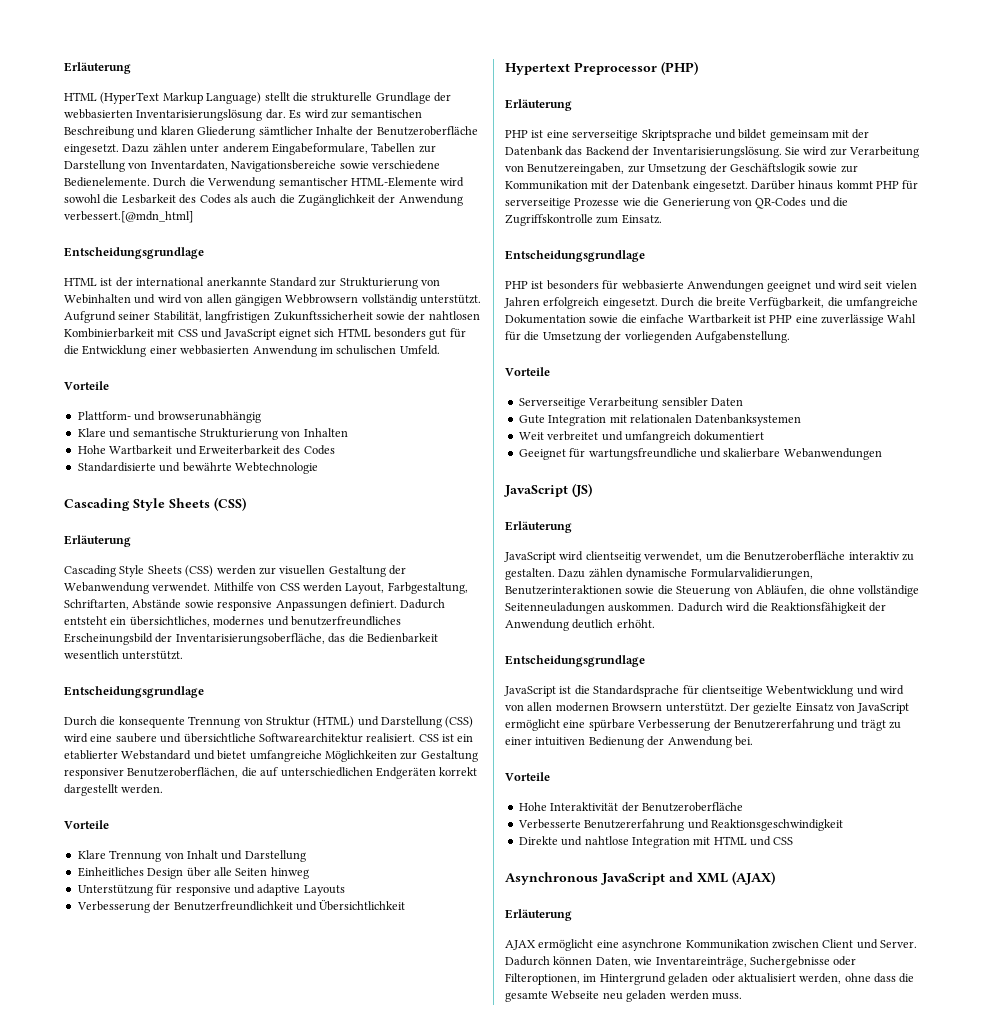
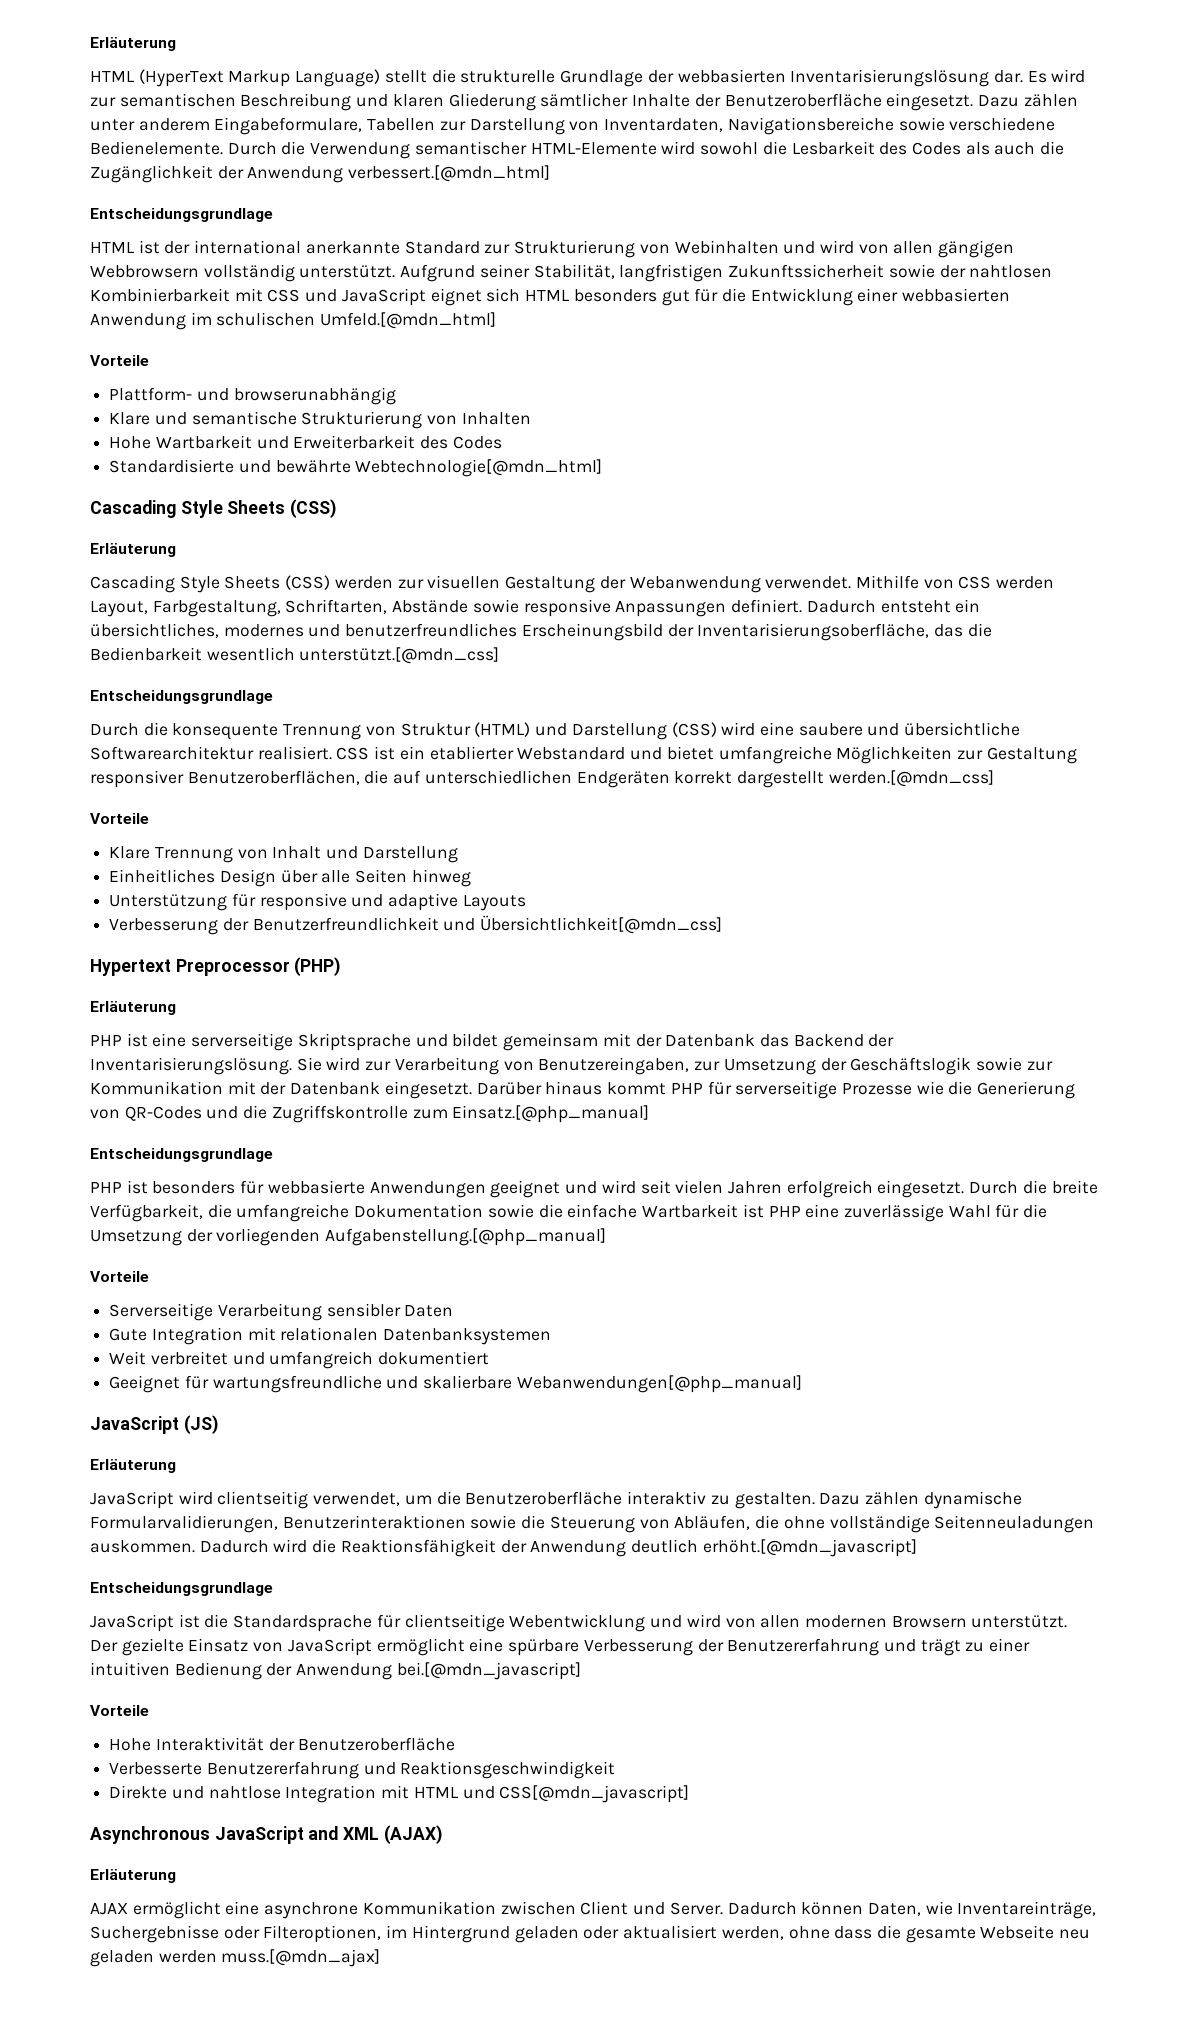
[399,345,440,355] Umfeld. -> [320,312,497,329] Umfeld.[@mdn_html]
[234,462,318,474] Webtechnologie -> [355,459,603,477] Webtechnologie[@mdn_html]
[122,650,184,660] unterstützt. -> [299,647,500,664] unterstützt.[@mdn_css]
[121,784,164,794] werden. -> [828,770,994,787] werden.[@mdn_css]
[319,900,406,911] Übersichtlichkeit -> [480,915,723,934] Übersichtlichkeit[@mdn_css]
[621,214,662,224] Einsatz. -> [452,1105,650,1123] Einsatz.[@php_manual]
[694,331,790,343] Aufgabenstellung. -> [325,1228,607,1246] Aufgabenstellung.[@php_manual]
[783,448,882,460] Webanwendungen -> [516,1375,802,1393] Webanwendungen[@php_manual]
[616,619,655,628] erhöht. -> [702,1539,917,1557] erhöht.[@mdn_javascript]
[734,736,753,746] bei. -> [396,1662,581,1680] bei.[@mdn_javascript]
[773,837,794,845] CSS -> [499,1785,690,1803] CSS[@mdn_javascript]
[711,992,742,1000] muss. -> [221,1949,381,1967] muss.[@mdn_ajax]

